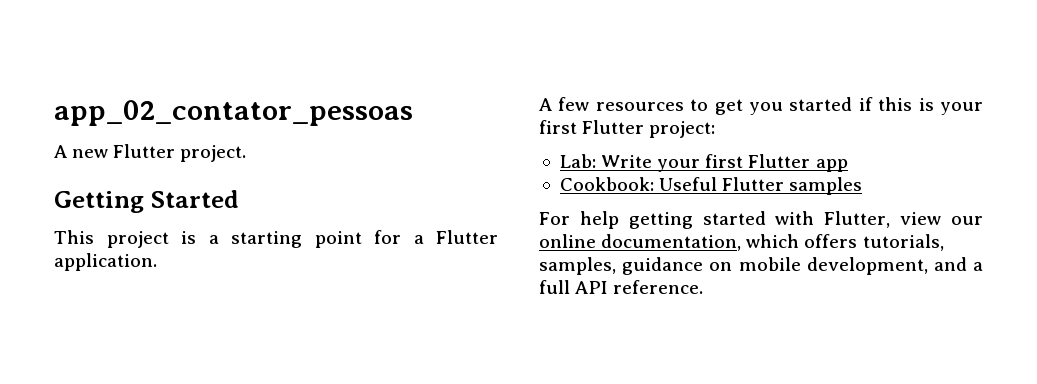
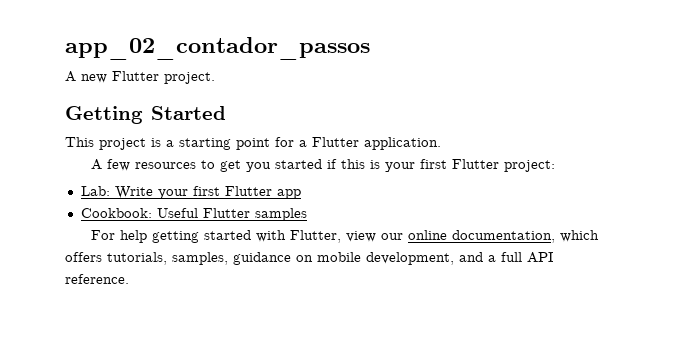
[54,100,413,126] app_02_contator_pessoas -> [65,37,370,60] app_02_contador_passos

